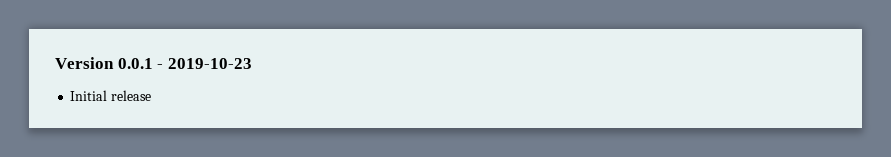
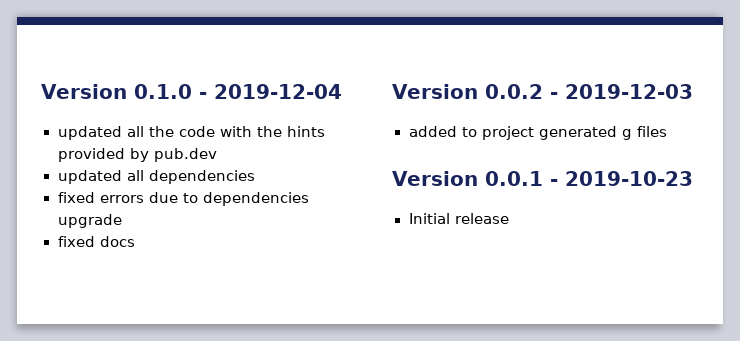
[55,57,114,69] Version -> [41,84,342,99] [57,126,325,140] [57,148,217,162] [57,170,255,184] [57,192,309,206] [57,214,122,228] [57,236,135,247] [392,84,693,99] [408,126,667,140] [392,171,478,186] Version 0.1.0 - 2019-12-04 // updated all the code with the hints provided by pub.dev // updated all dependencies // fixed errors due to dependencies upgrade // fixed docs // Version 0.0.2 - 2019-12-03 // added to project generated g files // Version

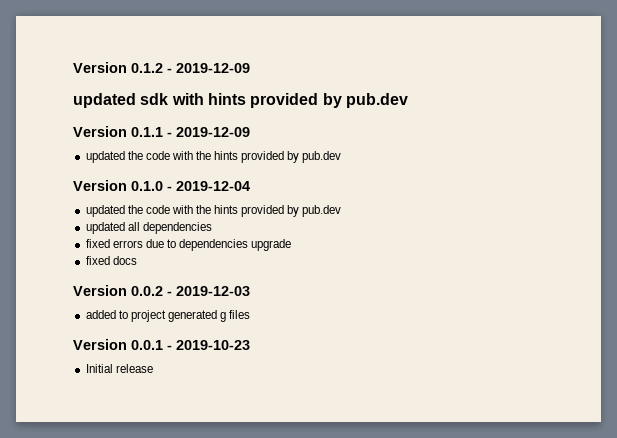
[41,84,127,99] Version -> [73,62,250,73] [73,93,408,108] [73,126,250,137] [85,151,342,163] [73,180,127,191] Version 0.1.2 - 2019-12-09 // updated sdk with hints provided by pub.dev // Version 0.1.1 - 2019-12-09 // updated the code with the hints provided by pub.dev // Version
[126,126,144,137] all -> (125, 211) none

